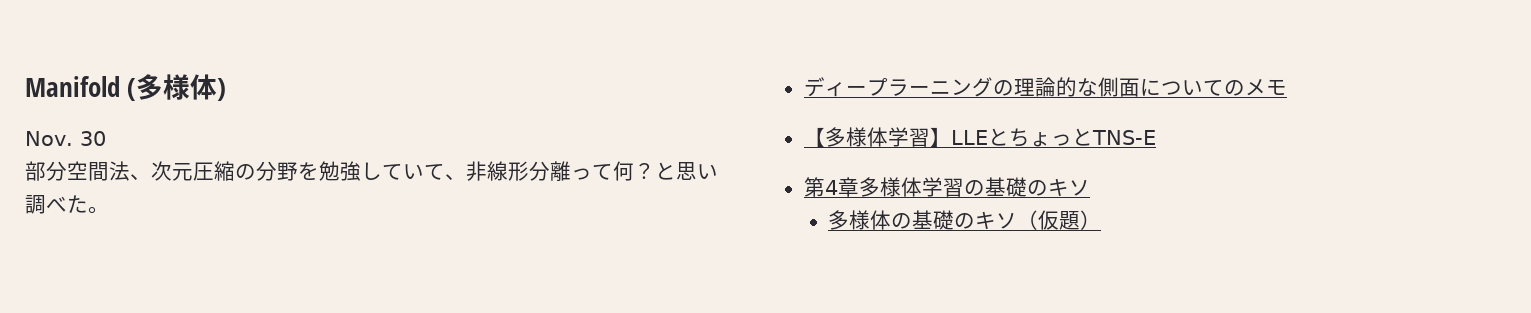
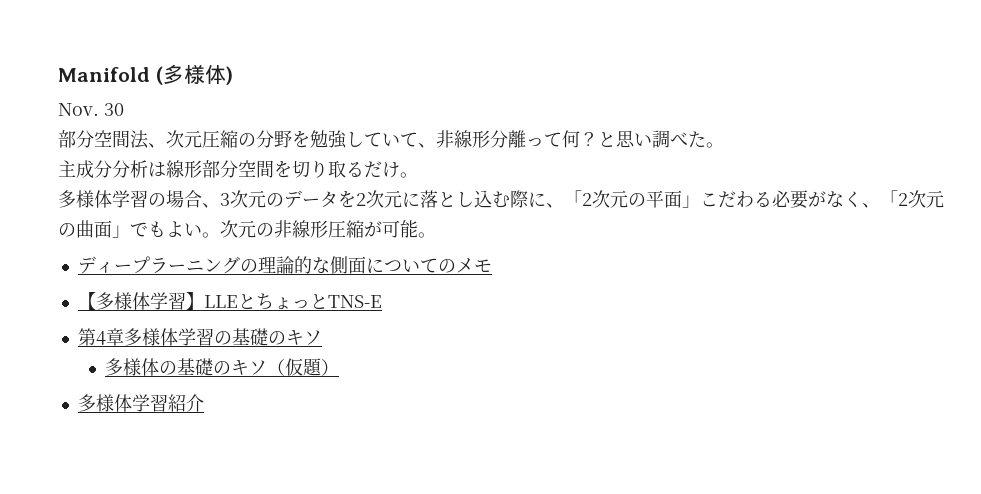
(109, 210) none -> [58,160,418,178] [58,190,944,209] [58,220,436,238] // 主成分分析は線形部分空間を切り取るだけ。 // 多様体学習の場合、3次元のデータを2次元に落とし込む際に、「2次元の平面」こだわる必要がなく、「2次元の曲面」でもよい。次元の非線形圧縮が可能。
(1102, 220) none -> [77,394,204,412] // 多様体学習紹介

